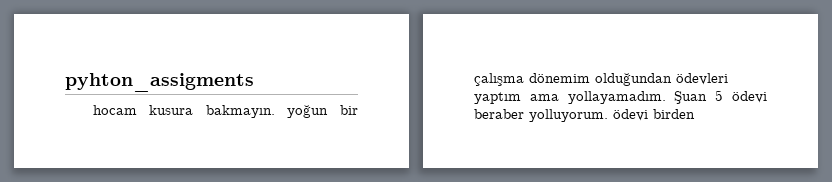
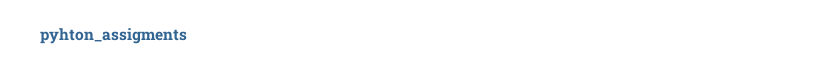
[92,105,358,118] [474,73,728,86] [474,90,767,104] [474,109,695,122] // hocam kusura bakmayın. yoğun bir çalışma dönemim olduğundan ödevleri yaptım ama yollayamadım. Şuan 5 ödevi beraber yolluyorum. ödevi birden -> (187, 36) none

